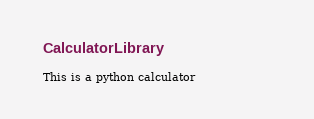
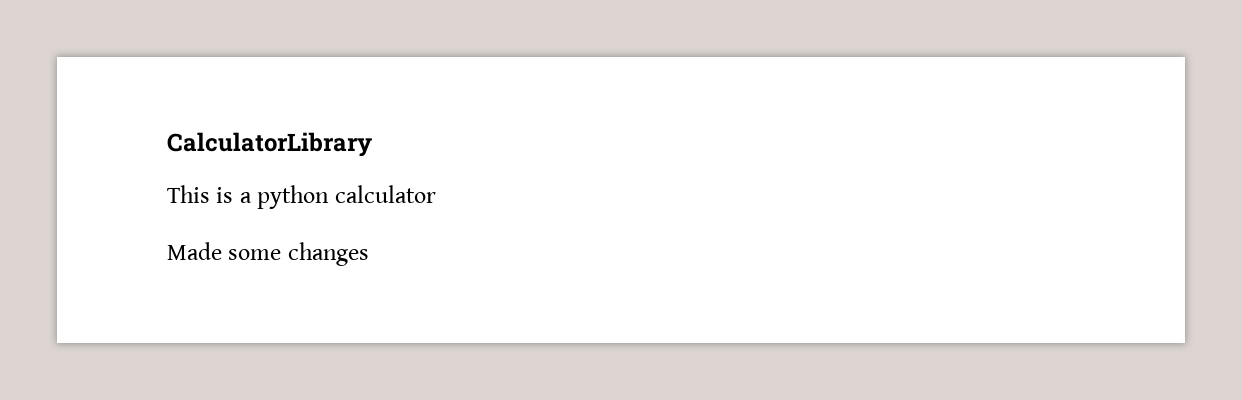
(196, 76) none -> [167,242,369,266] // Made some changes

